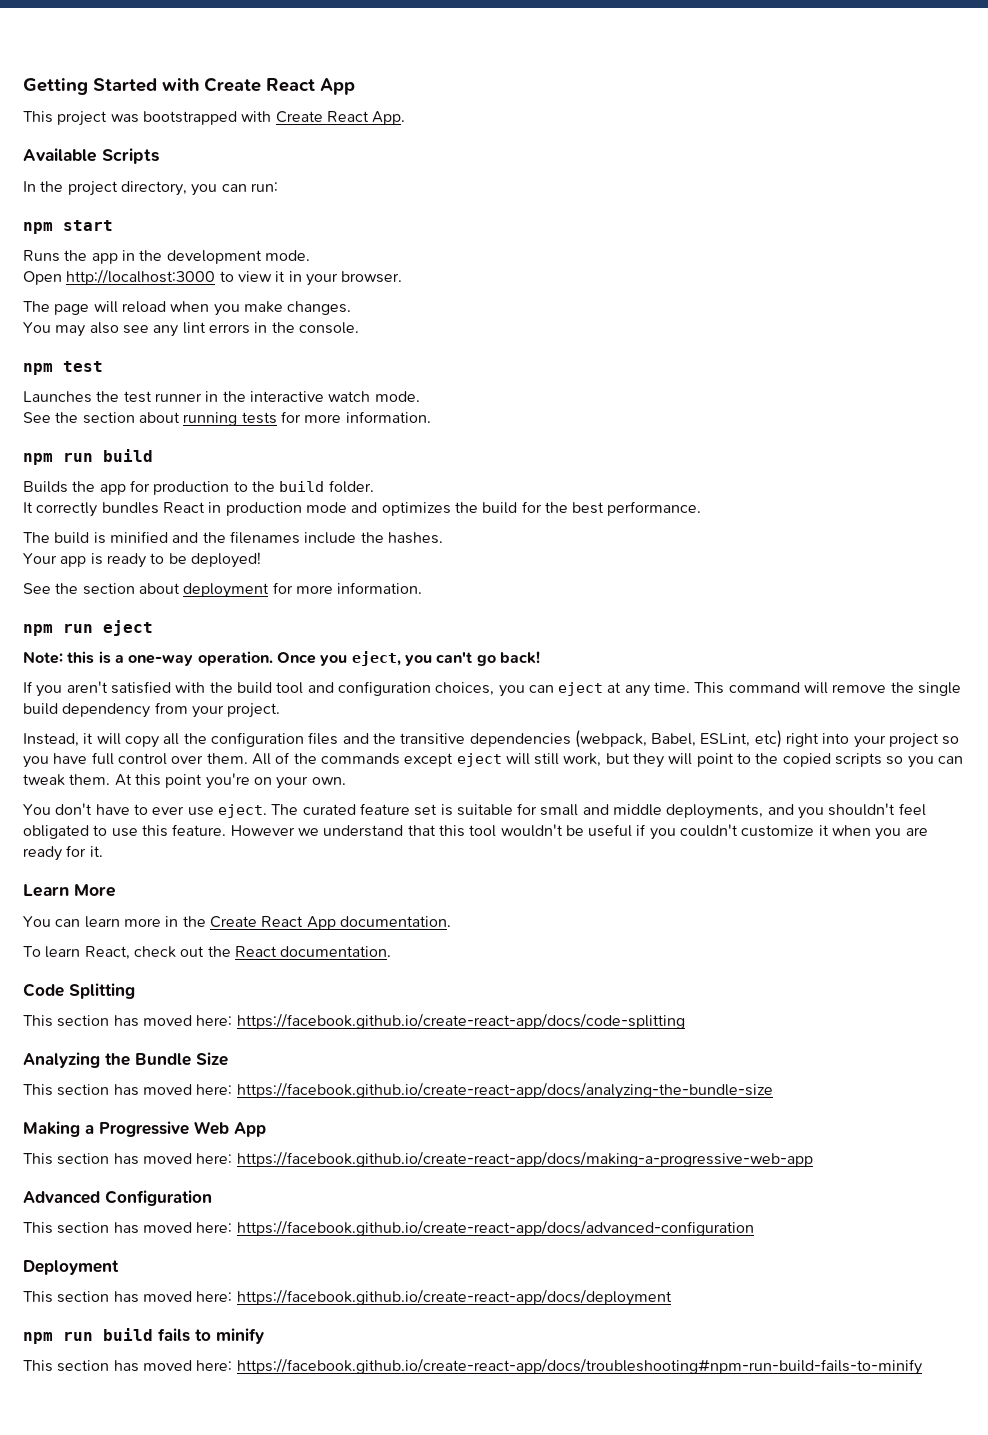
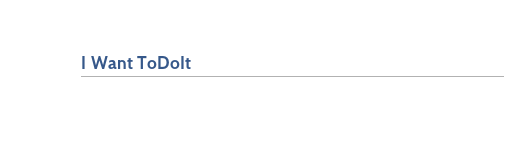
[23,77,355,95] [23,111,406,126] [23,148,159,164] [23,181,278,196] [23,220,113,234] [23,250,310,264] [23,269,403,286] [23,301,352,316] [23,322,359,337] [23,361,103,375] [23,391,420,403] [23,411,431,426] [23,449,153,465] [23,480,374,495] [23,501,702,517] [23,531,443,544] [23,552,261,568] [23,582,423,598] [23,620,153,636] [23,651,540,666] [23,681,962,697] [23,702,281,718] [23,730,960,748] [23,752,964,768] [23,773,346,789] [23,803,926,819] [23,824,928,840] [23,845,103,861] [23,884,116,897] [23,916,451,930] [23,946,392,960] [23,983,135,999] [23,1013,685,1029] [23,1052,228,1068] [23,1082,773,1099] [23,1121,266,1137] [23,1151,813,1167] [23,1190,212,1206] [23,1220,754,1236] [23,1260,119,1275] [23,1289,672,1306] [23,1328,264,1344] [23,1358,922,1375] Getting Started with Create React App // This project was bootstrapped with Create React App. // Available Scripts // In the project directory, you can run: // npm start // Runs the app in the development mode. // Open http://localhost:3000 to view it in your browser. // The page will reload when you make changes. // You may also see any lint errors in the console. // npm test // Launches the test runner in the interactive watch mode. // See the section about running tests for more information. // npm run build // Builds the app for production to the build folder. // It correctly bundles React in production mode and optimizes the build for the best performance. // The build is minified and the filenames include the hashes. // Your app is ready to be deployed! // See the section about deployment for more information. // npm run eject // Note: this is a one-way operation. Once you eject, you can't go back! // If you aren't satisfied with the build tool and configuration choices, you can eject at any time. This command will remove the single build dependency from your project. // Instead, it will copy all the configuration files and the transitive dependencies (webpack, Babel, ESLint, etc) right into your project so you have full control over them. All of the commands except eject will still work, but they will point to the copied scripts so you can tweak them. At this point you're on your own. // You don't have to ever use eject. The curated feature set is suitable for small and middle deployments, and you shouldn't feel obligated to use this feature. However we understand that this tool wouldn't be useful if you couldn't customize it when you are ready for it. // Learn More // You can learn more in the Create React App documentation. // To learn React, check out the React documentation. // Code Splitting // This section has moved here: https://facebook.github.io/create-react-app/docs/code-splitting // Analyzing the Bundle Size // This section has moved here: https://facebook.github.io/create-react-app/docs/analyzing-the-bundle-size // Making a Progressive Web App // This section has moved here: https://facebook.github.io/create-react-app/docs/making-a-progressive-web-app // Advanced Configuration // This section has moved here: https://facebook.github.io/create-react-app/docs/advanced-configuration // Deployment // This section has moved here: https://facebook.github.io/create-react-app/docs/deployment // npm run build fails to minify // This section has moved here: https://facebook.github.io/create-react-app/docs/troubleshooting#npm-run-build-fails-to-minify -> [81,56,192,69] I Want ToDoIt

